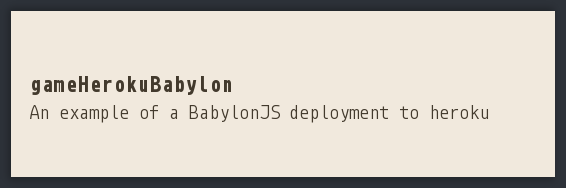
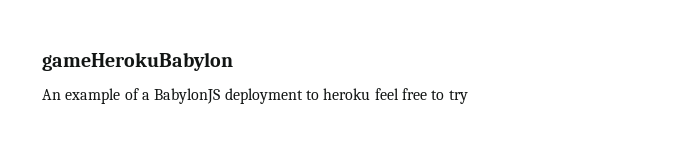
(489, 112) none -> [374,88,468,104] feel free to try

